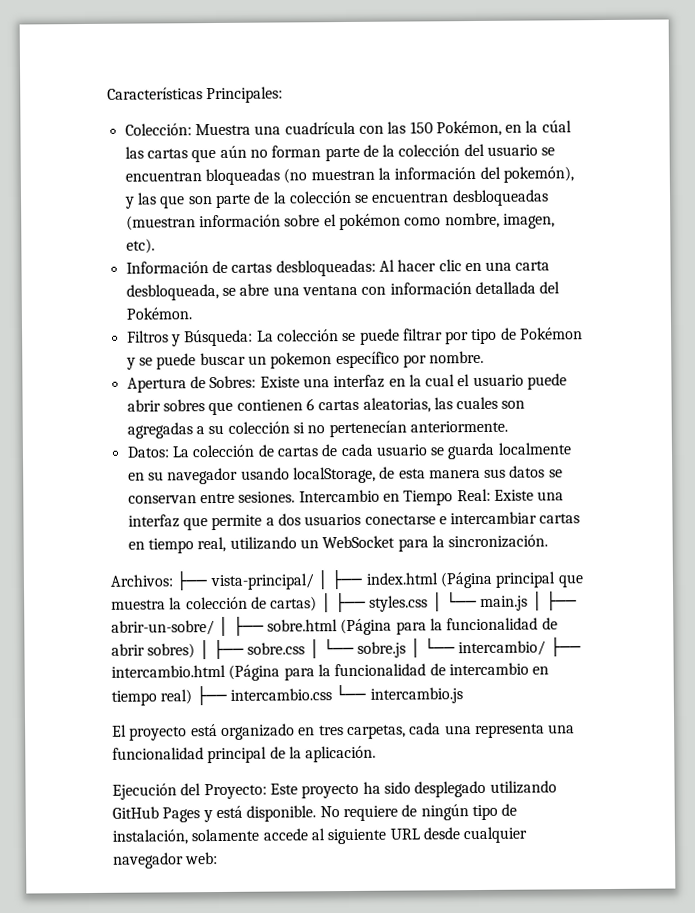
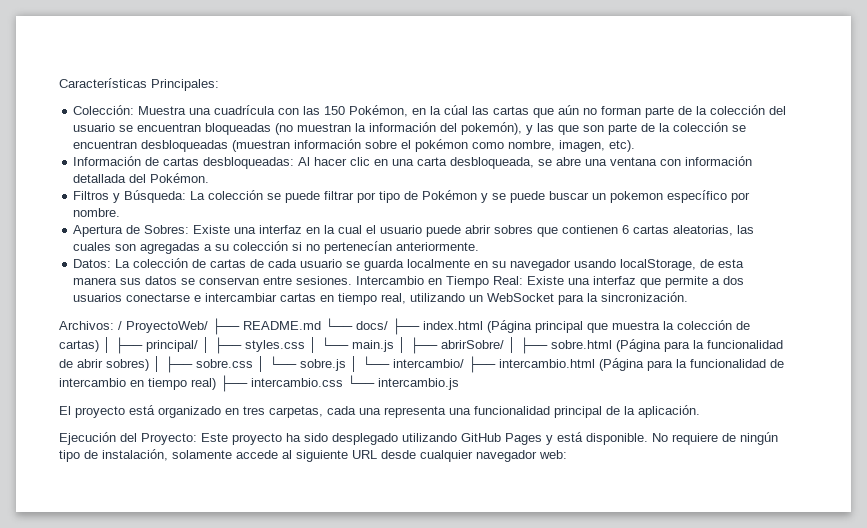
[176,569,329,591] ├── vista-principal/ │ -> [118,318,388,335] / ProyectoWeb/ ├── README.md └── docs/
(366, 602) none -> [146,337,242,354] principal/ │ ├──
[111,620,215,636] abrir-un-sobre/ -> [441,340,504,349] abrirSobre/

